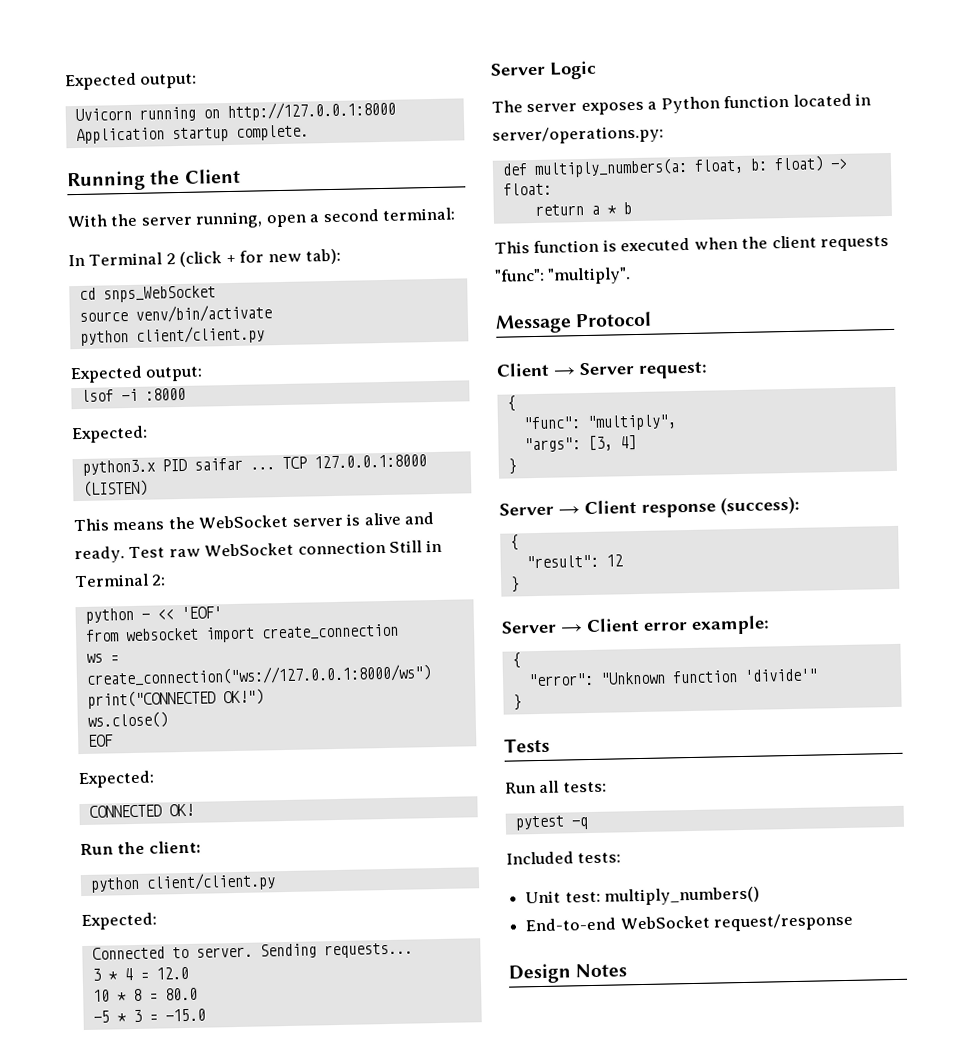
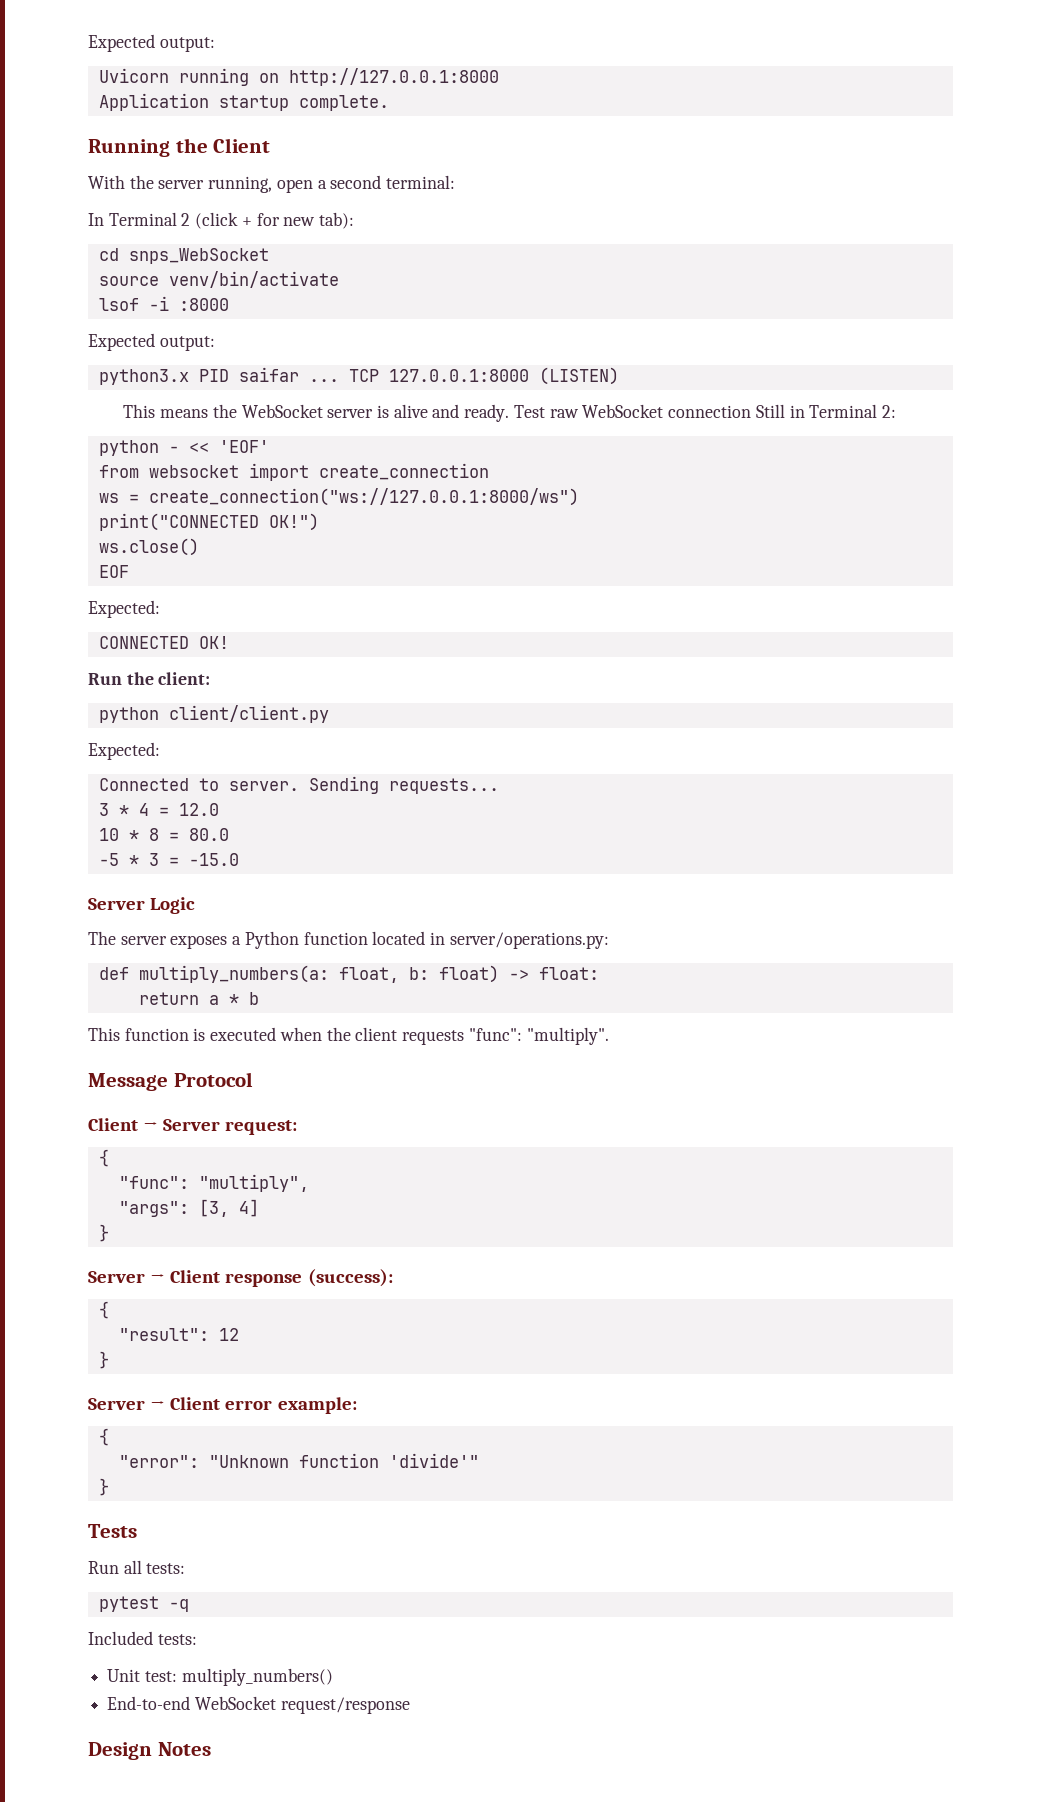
[79,325,265,346] [70,365,204,384] // python client/client.py // Expected output: -> (339, 279) none
[71,425,148,444] Expected: -> [88,333,215,351] Expected output:

